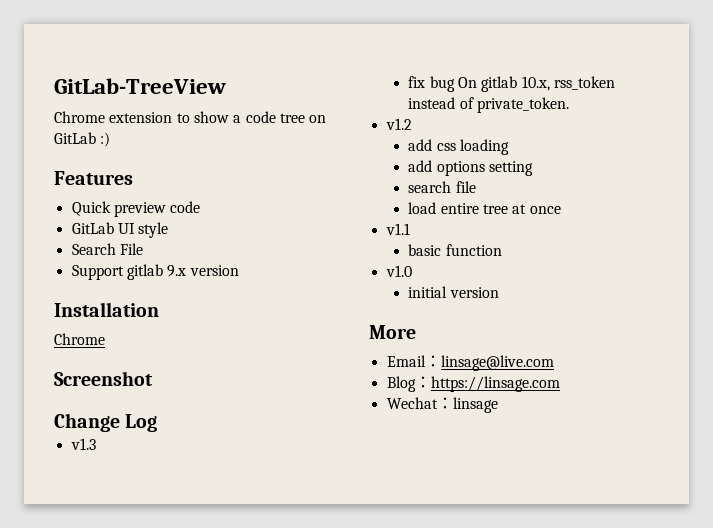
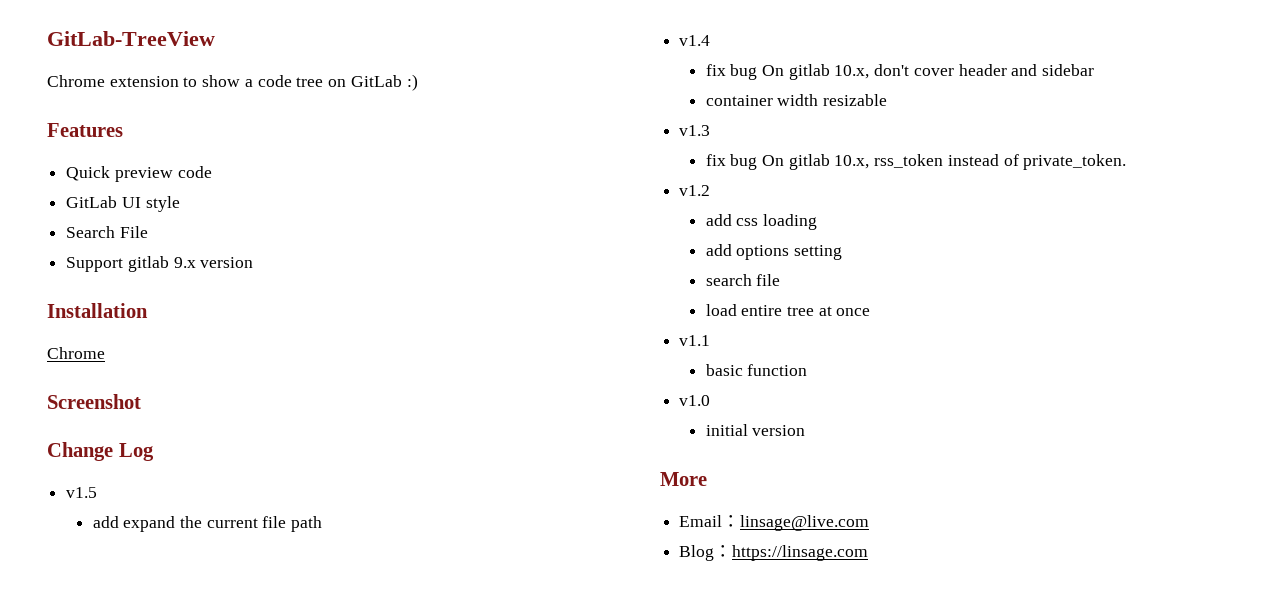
(158, 423) none -> [66,487,98,498] [92,516,323,532] [679,35,711,46] [705,64,1095,80] [705,94,887,106] // v1.5 // add expand the current file path // v1.4 // fix bug On gitlab 10.x, don't cover header and sidebar // container width resizable
[386,397,498,413] // Wechat：linsage -> (869, 553) none

